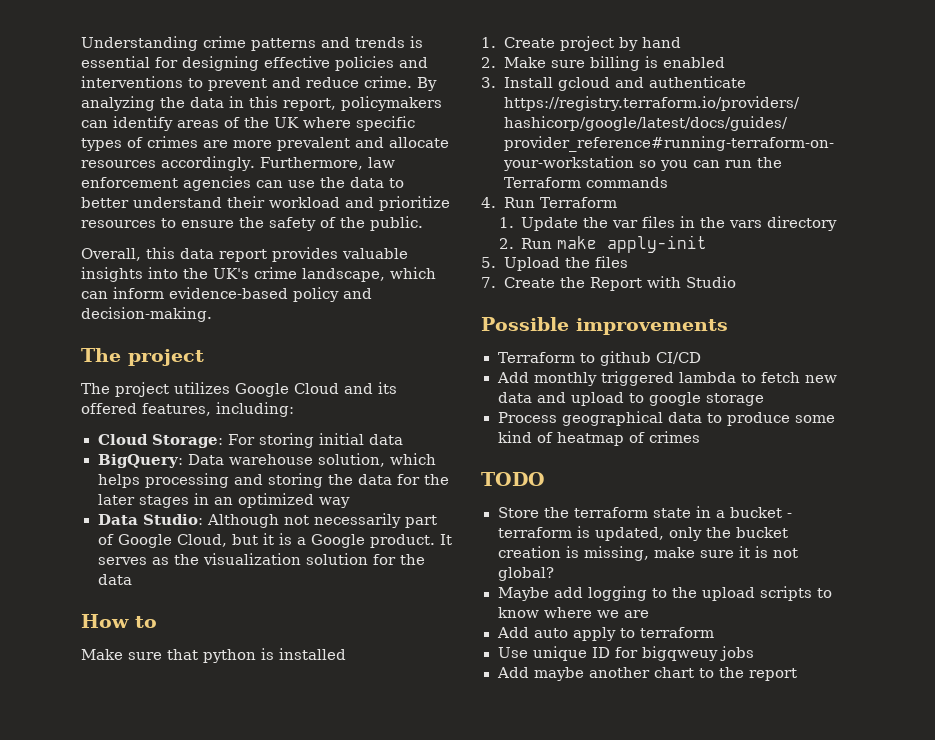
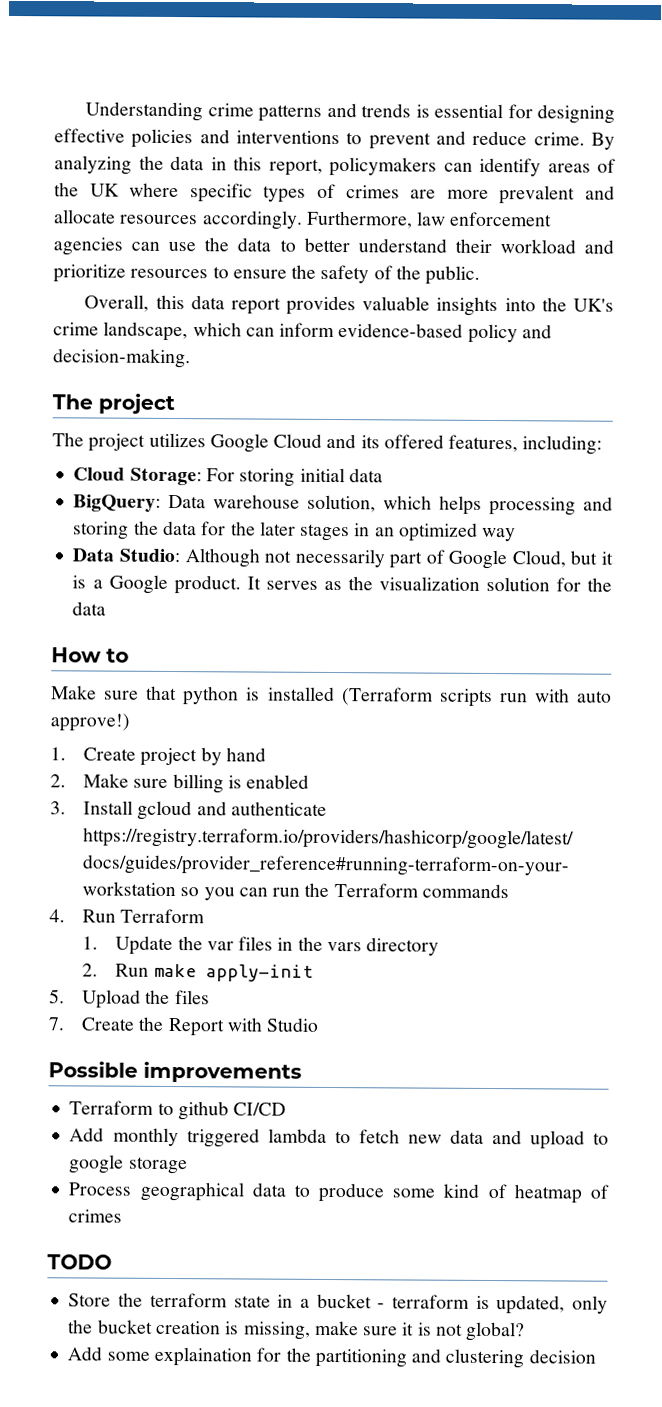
(346, 654) none -> [340,687,613,708] [50,713,130,732] (Terraform scripts run with auto approve!)
[497,586,832,601] [497,607,649,618] [496,627,714,641] [497,646,754,661] [496,667,797,681] Maybe add logging to the upload scripts to know where we are // Add auto apply to terraform // Use unique ID for bigqweuy jobs // Add maybe another chart to the report -> [67,1346,596,1369] Add some explaination for the partitioning and clustering decision

